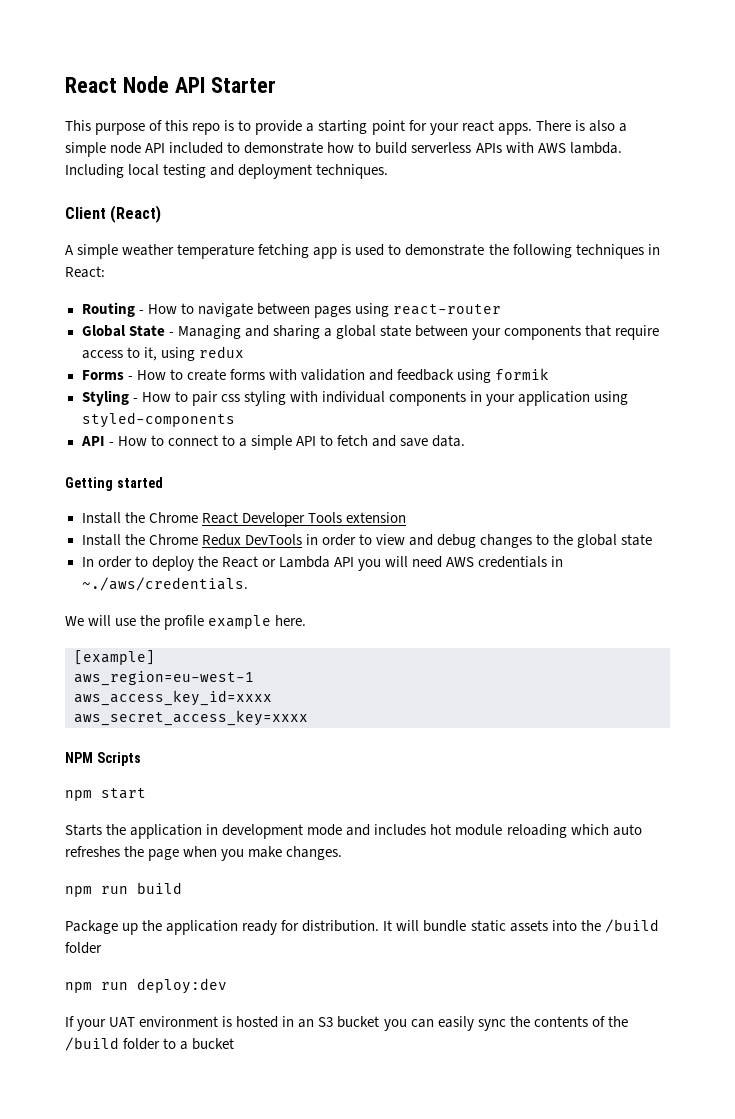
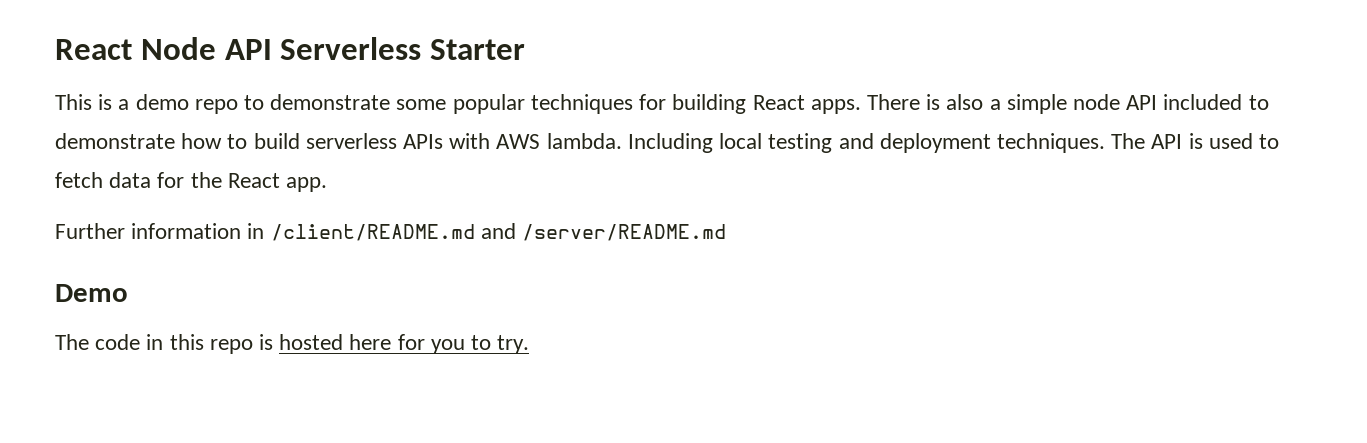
(205, 85) none -> [280,37,422,60] Serverless
[95,120,494,135] purpose of this repo is to provide a starting point for your react -> [98,94,805,114] is a demo repo to demonstrate some popular techniques for building React
[65,205,162,223] [65,244,660,259] [65,266,105,278] [81,302,501,318] [81,325,660,340] [81,346,244,361] [81,368,550,383] [81,390,629,406] [81,412,235,428] [80,435,466,450] [65,477,163,491] [81,512,406,527] [81,534,653,548] [81,556,564,571] [81,577,248,591] [65,615,307,630] [74,650,155,665] [74,671,254,686] [74,690,272,706] [74,710,308,726] [65,752,141,766] [65,788,146,801] [65,824,642,839] [65,846,343,861] [65,882,182,897] [65,919,659,935] [65,942,102,954] [65,978,227,994] [65,1016,628,1031] [65,1037,235,1051] // Client (React) // A simple weather temperature fetching app is used to demonstrate the following techniques in React: // Routing - How to navigate between pages using react-router // Global State - Managing and sharing a global state between your components that require access to it, using redux // Forms - How to create forms with validation and feedback using formik // Styling - How to pair css styling with individual components in your application using styled-components // API - How to connect to a simple API to fetch and save data. // Getting started // Install the Chrome React Developer Tools extension // Install the Chrome Redux DevTools in order to view and debug changes to the global state // In order to deploy the React or Lambda API you will need AWS credentials in ~./aws/credentials. // We will use the profile example here. // [example] // aws_region=eu-west-1 // aws_access_key_id=xxxx // aws_secret_access_key=xxxx // NPM Scripts // npm start // Starts the application in development mode and includes hot module reloading which auto refreshes the page when you make changes. // npm run build // Package up the application ready for distribution. It will bundle static assets into the /build folder // npm run deploy:dev // If your UAT environment is hosted in an S3 bucket you can easily sync the contents of the /build folder to a bucket -> [1111,133,1279,149] [55,172,328,192] [55,223,727,241] [55,284,128,302] [55,334,530,354] The API is used to fetch data for the React app. // Further information in /client/README.md and /server/README.md // Demo // The code in this repo is hosted here for you to try.

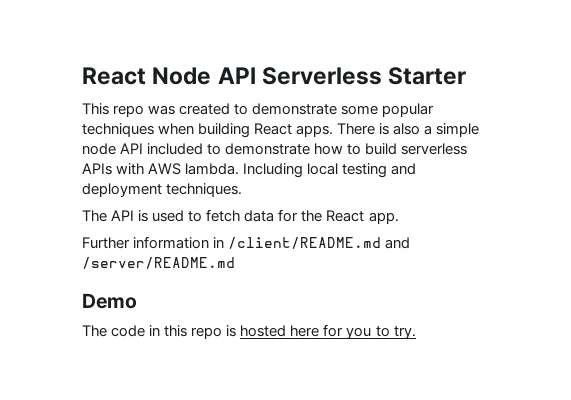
[98,94,238,114] is a demo repo -> [113,103,231,117] repo was created
[639,94,667,110] for -> [158,123,195,135] when
(1105, 143) none -> (243, 190) //

